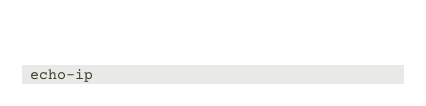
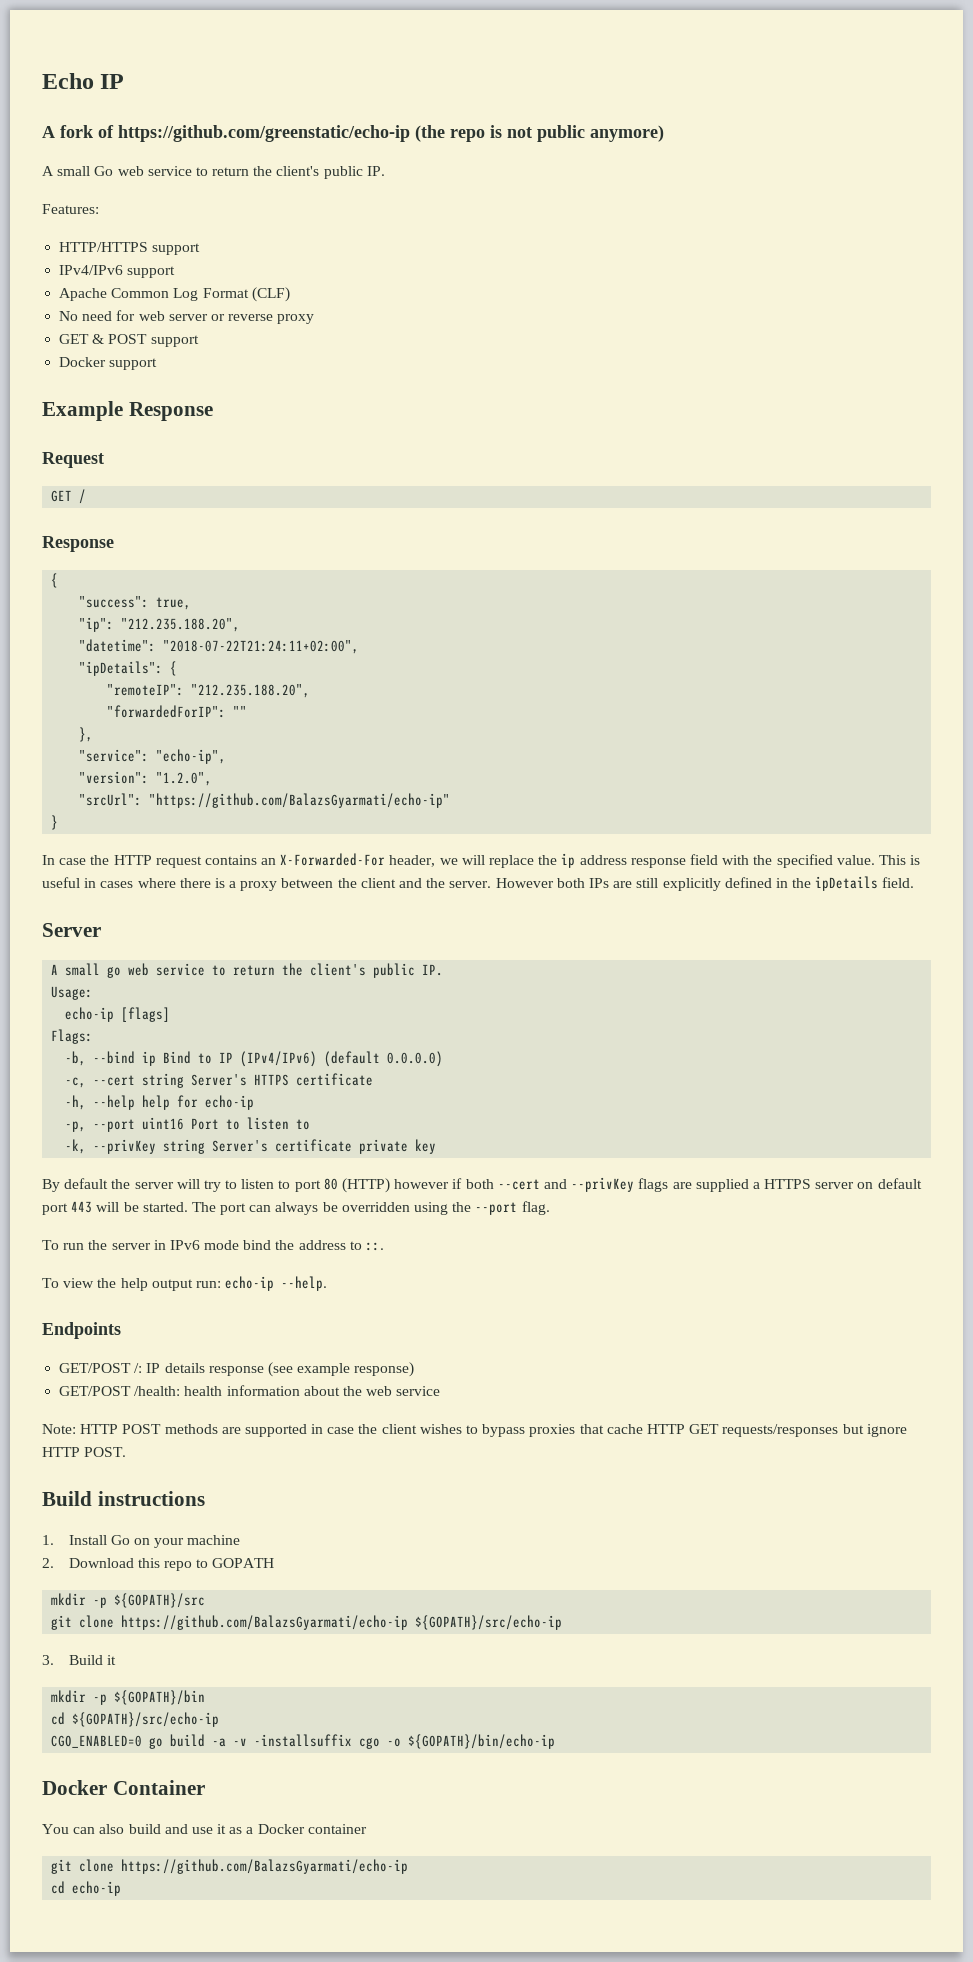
(29, 75) none -> [42,73,125,89] [42,125,664,142] [42,166,385,179] [42,204,99,214] [59,242,201,255] [59,265,176,278] [59,287,290,302] [59,310,315,324] [59,334,199,347] [59,357,158,370] [42,401,213,421] [42,452,104,468] [51,489,87,504] [42,536,114,552] [51,573,59,588] [79,596,192,610] [79,617,241,632] [79,639,360,654] [79,661,178,676] [107,684,311,698] [107,705,248,718] [79,727,94,742] [79,749,227,764] [79,771,213,786] [79,793,451,808] [51,815,59,830] [42,853,921,868] [42,876,915,891] [42,923,101,937] [51,963,444,978] [51,986,94,1000] [65,1007,171,1022] [51,1029,94,1044] [65,1051,444,1067] [65,1073,374,1088] [65,1095,255,1110] [65,1117,311,1132] [65,1139,437,1154] [42,1177,922,1193] [42,1201,550,1215] [42,1240,385,1251] [42,1276,328,1291] [42,1322,121,1339] [59,1362,415,1377] [59,1385,441,1396] [42,1424,907,1437] [42,1447,127,1457] [42,1491,205,1506] [42,1535,241,1548] [42,1558,275,1571] [51,1593,206,1608] [51,1615,563,1630] [42,1655,116,1665] [51,1690,206,1705] [51,1712,220,1727] [51,1734,556,1749] [42,1780,205,1795] [42,1824,367,1834] [51,1859,409,1874] [51,1881,66,1894] Echo IP // A fork of https://github.com/greenstatic/echo-ip (the repo is not public anymore) // A small Go web service to return the client's public IP. // Features: // HTTP/HTTPS support // IPv4/IPv6 support // Apache Common Log Format (CLF) // No need for web server or reverse proxy // GET & POST support // Docker support // Example Response // Request // GET / // Response // { // "success": true, // "ip": "212.235.188.20", // "datetime": "2018-07-22T21:24:11+02:00", // "ipDetails": { // "remoteIP": "212.235.188.20", // "forwardedForIP": "" // }, // "service": "echo-ip", // "version": "1.2.0", // "srcUrl": "https://github.com/BalazsGyarmati/echo-ip" // } // In case the HTTP request contains an X-Forwarded-For header, we will replace the ip address response field with the specified value. This is useful in cases where there is a proxy between the client and the server. However both IPs are still explicitly defined in the ipDetails field. // Server // A small go web service to return the client's public IP. // Usage: // echo-ip [flags] // Flags: // -b, --bind ip Bind to IP (IPv4/IPv6) (default 0.0.0.0) // -c, --cert string Server's HTTPS certificate // -h, --help help for echo-ip // -p, --port uint16 Port to listen to // -k, --privKey string Server's certificate private key // By default the server will try to listen to port 80 (HTTP) however if both --cert and --privKey flags are supplied a HTTPS server on default port 443 will be started. The port can always be overridden using the --port flag. // To run the server in IPv6 mode bind the address to ::. // To view the help output run: echo-ip --help. // Endpoints // GET/POST /: IP details response (see example response) // GET/POST /health: health information about the web service // Note: HTTP POST methods are supported in case the client wishes to bypass proxies that cache HTTP GET requests/responses but ignore HTTP POST. // Build instructions // 1. Install Go on your machine // 2. Download this repo to GOPATH // mkdir -p ${GOPATH}/src // git clone https://github.com/BalazsGyarmati/echo-ip ${GOPATH}/src/echo-ip // 3. Build it // mkdir -p ${GOPATH}/bin // cd ${GOPATH}/src/echo-ip // CGO_ENABLED=0 go build -a -v -installsuffix cgo -o ${GOPATH}/bin/echo-ip // Docker Container // You can also build and use it as a Docker container // git clone https://github.com/BalazsGyarmati/echo-ip // cd

